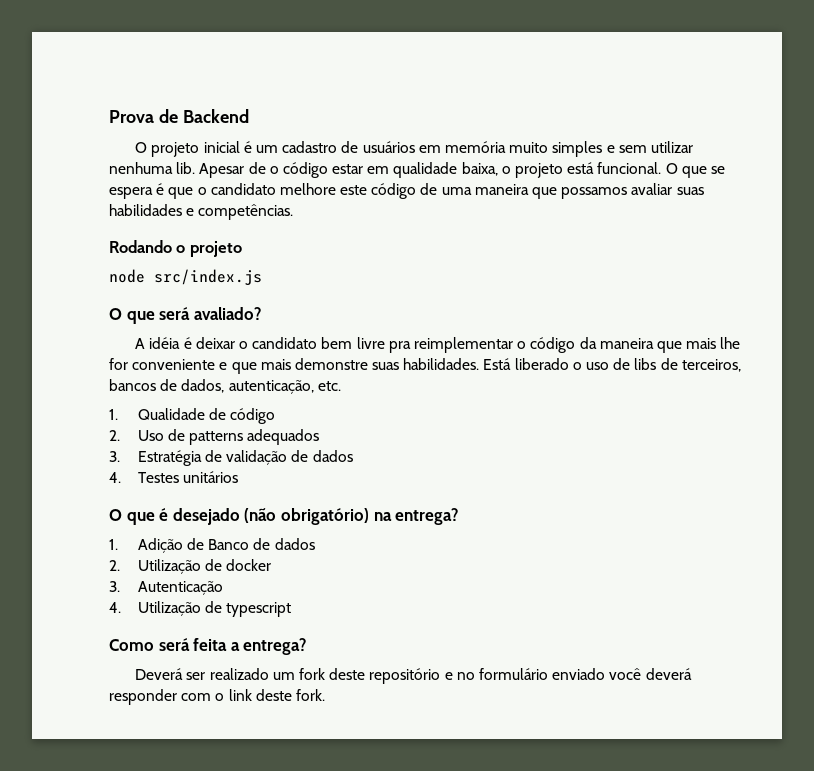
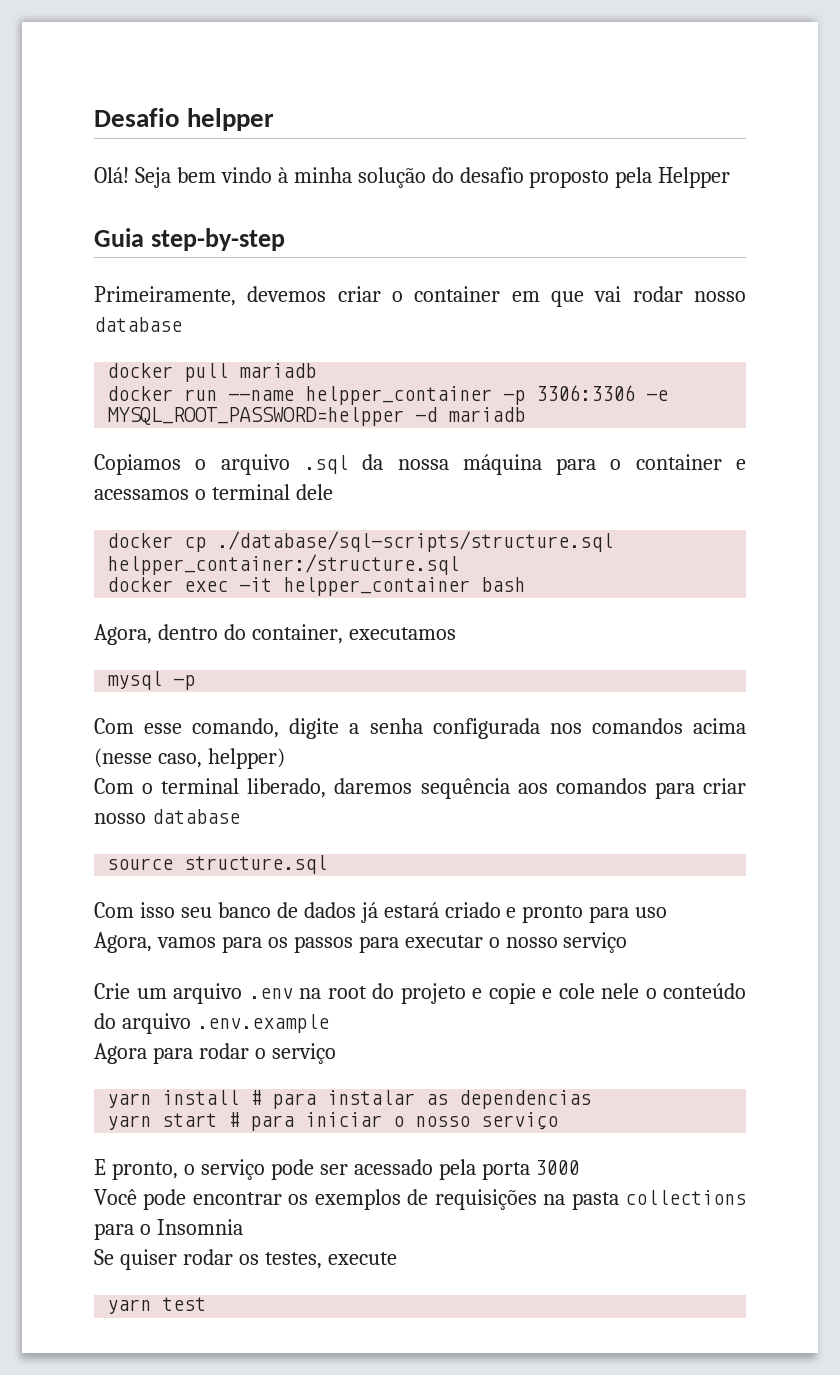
[109,109,249,123] [135,141,693,157] [109,162,725,178] [109,183,704,199] [109,204,294,220] [109,240,242,257] [109,269,262,285] [109,307,262,324] [135,337,741,353] [109,358,741,374] [109,379,341,394] [109,408,276,424] [109,429,320,445] [109,450,353,466] [109,471,239,483] [109,508,460,525] [109,538,315,553] [109,559,272,574] [109,581,223,595] [109,601,292,617] [109,638,308,655] [135,668,692,684] [109,689,325,705] Prova de Backend // O projeto inicial é um cadastro de usuários em memória muito simples e sem utilizar nenhuma lib. Apesar de o código estar em qualidade baixa, o projeto está funcional. O que se espera é que o candidato melhore este código de uma maneira que possamos avaliar suas habilidades e competências. // Rodando o projeto // node src/index.js // O que será avaliado? // A idéia é deixar o candidato bem livre pra reimplementar o código da maneira que mais lhe for conveniente e que mais demonstre suas habilidades. Está liberado o uso de libs de terceiros, bancos de dados, autenticação, etc. // 1. Qualidade de código // 2. Uso de patterns adequados // 3. Estratégia de validação de dados // 4. Testes unitários // O que é desejado (não obrigatório) na entrega? // 1. Adição de Banco de dados // 2. Utilização de docker // 3. Autenticação // 4. Utilização de typescript // Como será feita a entrega? // Deverá ser realizado um fork deste repositório e no formulário enviado você deverá responder com o link deste fork. -> [94,108,275,131] [94,167,731,188] [94,228,285,251] [94,286,746,307] [94,317,182,332] [107,363,317,382] [107,385,669,405] [107,407,526,426] [94,454,746,475] [94,484,333,500] [107,531,614,552] [107,554,460,575] [107,577,526,596] [94,624,456,645] [107,671,196,690] [94,718,746,739] [94,748,285,769] [94,778,746,799] [94,809,240,824] [107,855,328,874] [94,902,668,923] [94,932,628,953] [94,983,746,1004] [94,1013,329,1034] [94,1043,336,1064] [107,1090,592,1109] [107,1112,559,1131] [94,1159,580,1180] [94,1189,746,1210] [94,1219,243,1240] [94,1249,397,1270] [107,1297,207,1314] Desafio helpper // Olá! Seja bem vindo à minha solução do desafio proposto pela Helpper // Guia step-by-step // Primeiramente, devemos criar o container em que vai rodar nosso database // docker pull mariadb // docker run --name helpper_container -p 3306:3306 -e MYSQL_ROOT_PASSWORD=helpper -d mariadb // Copiamos o arquivo .sql da nossa máquina para o container e acessamos o terminal dele // docker cp ./database/sql-scripts/structure.sql helpper_container:/structure.sql // docker exec -it helpper_container bash // Agora, dentro do container, executamos // mysql -p // Com esse comando, digite a senha configurada nos comandos acima (nesse caso, helpper) // Com o terminal liberado, daremos sequência aos comandos para criar nosso database // source structure.sql // Com isso seu banco de dados já estará criado e pronto para uso // Agora, vamos para os passos para executar o nosso serviço // Crie um arquivo .env na root do projeto e copie e cole nele o conteúdo do arquivo .env.example // Agora para rodar o serviço // yarn install # para instalar as dependencias // yarn start # para iniciar o nosso serviço // E pronto, o serviço pode ser acessado pela porta 3000 // Você pode encontrar os exemplos de requisições na pasta collections para o Insomnia // Se quiser rodar os testes, execute // yarn test

